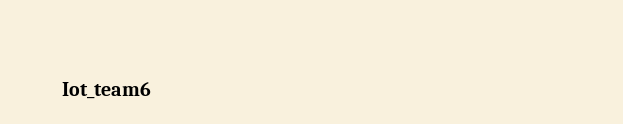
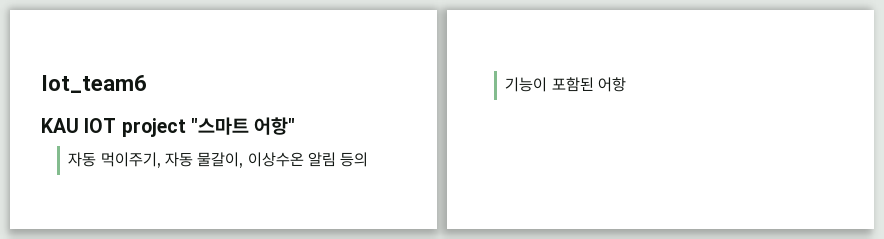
(151, 90) none -> [41,117,296,137] [68,152,369,168] [505,77,626,92] // KAU IOT project "스마트 어항" // 자동 먹이주기, 자동 물갈이, 이상수온 알림 등의 기능이 포함된 어항

